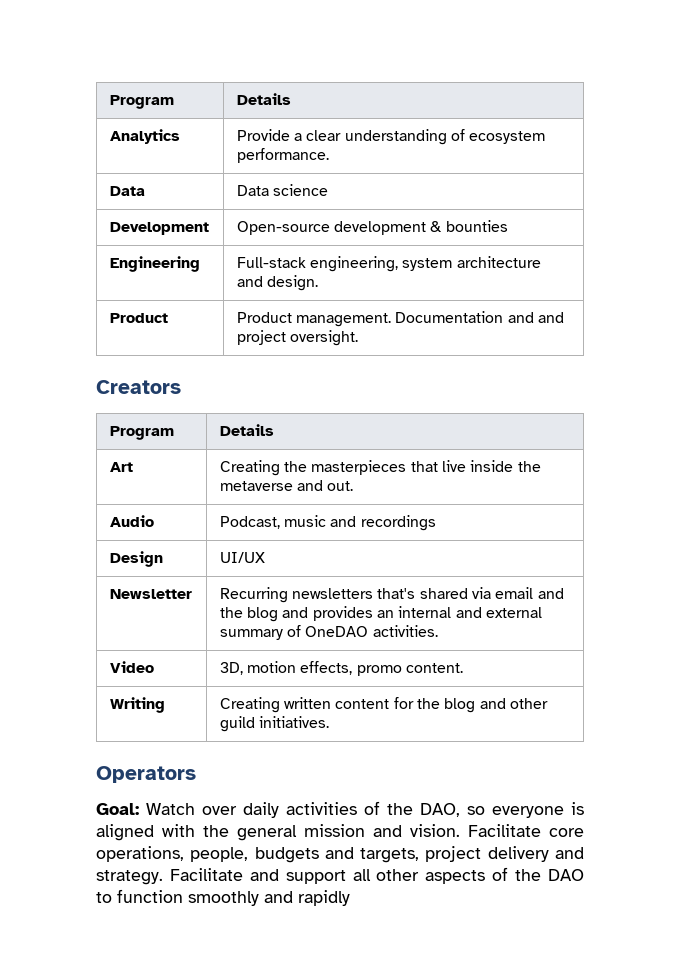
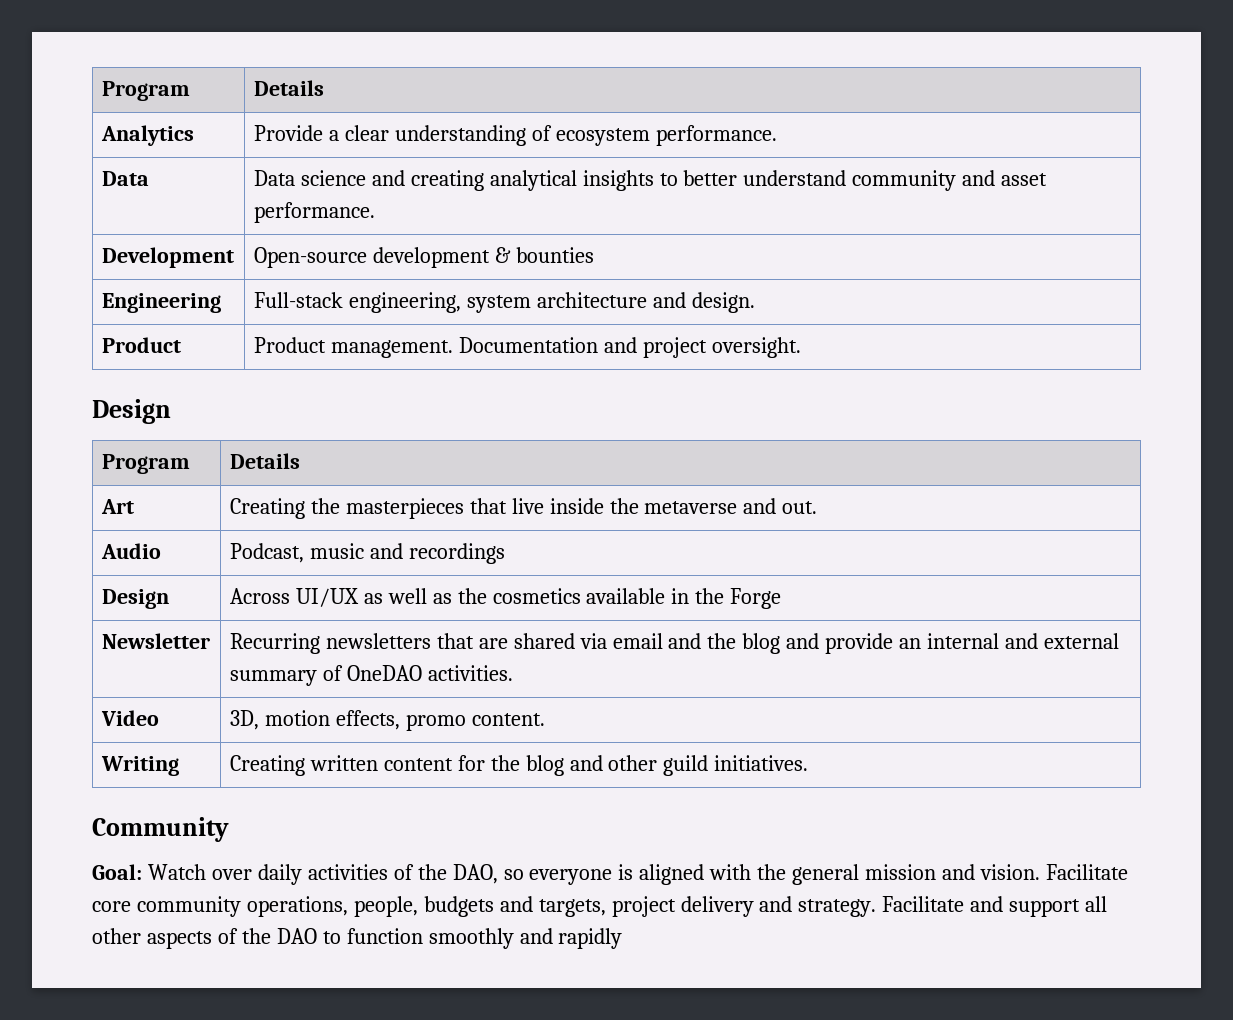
(329, 190) none -> [371,170,1048,191] [253,202,375,223] and creating analytical insights to better understand community and asset performance.
[538,312,565,323] and -> (637, 345) none
[96,380,181,394] Creators -> [92,399,171,424] Design
(163, 559) none -> [229,588,290,604] Across
(265, 557) none -> [363,588,782,609] as well as the cosmetics available in the Forge
[377,588,416,599] that's -> [436,633,508,649] that are
[312,606,373,621] provides -> [825,633,894,654] provide
[96,766,196,783] Operators -> [92,817,229,842] Community
(584, 832) none -> [136,896,241,917] community

